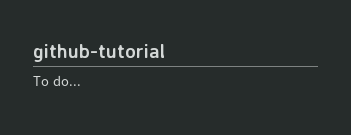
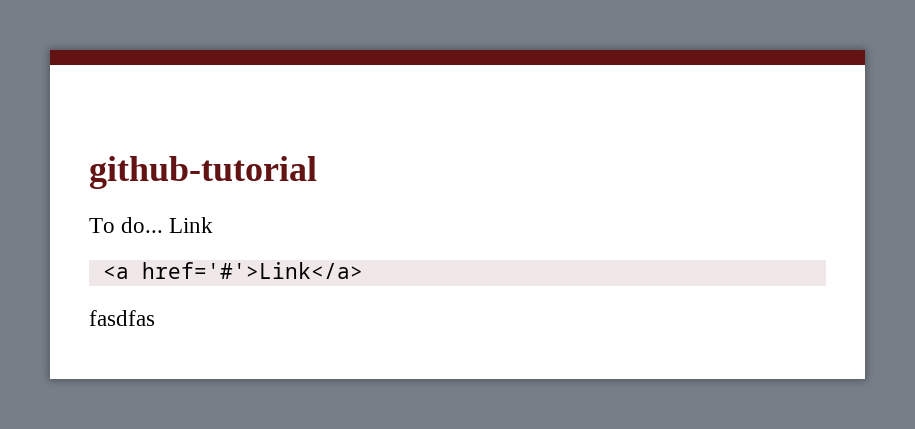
(81, 80) none -> [169,217,214,233] [102,262,363,279] [89,310,155,326] Link // <a href='#'>Link</a> // fasdfas

